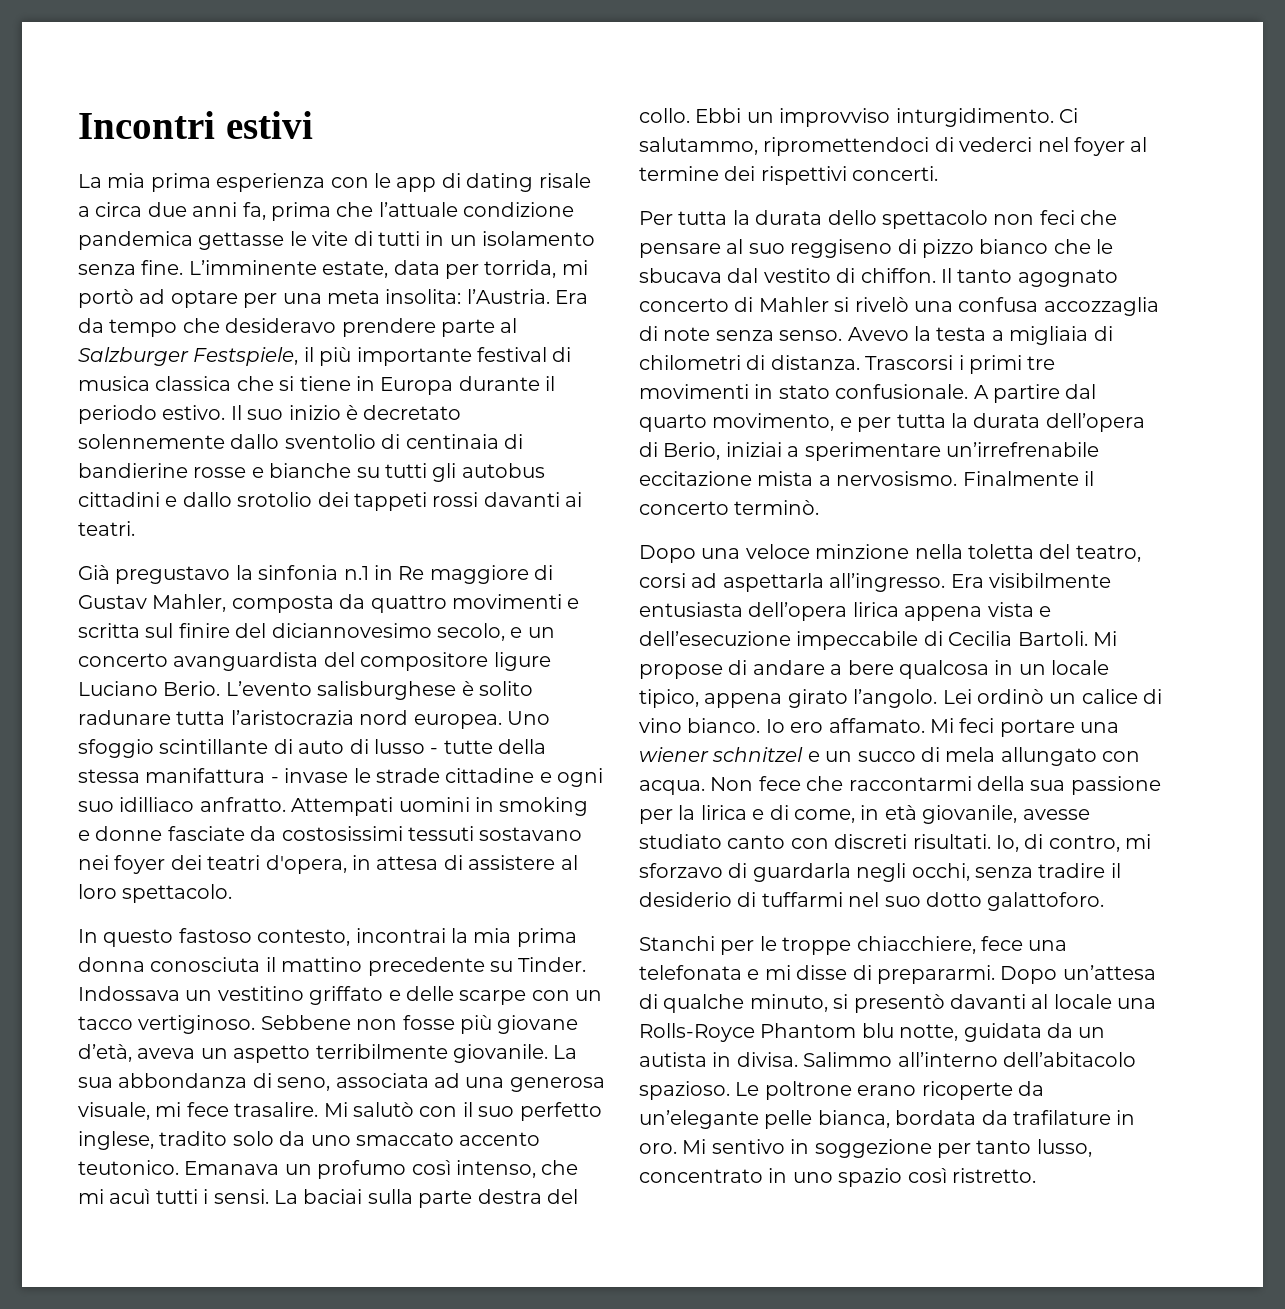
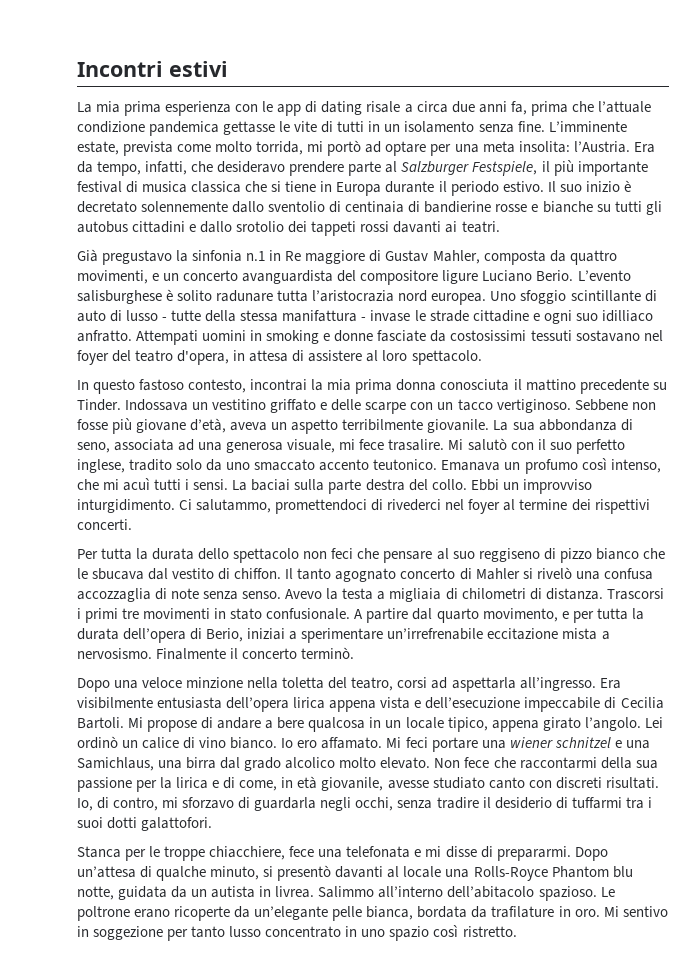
[393,260,479,279] data per -> [123,141,253,156] prevista come molto
[109,319,178,337] tempo -> [97,161,188,176] tempo, infatti,
[451,594,580,609] [78,623,505,641] movimenti e scritta sul finire del diciannovesimo secolo, -> [77,270,148,284] movimenti,
[78,855,261,874] nei foyer dei teatri -> [643,330,663,341] [77,350,174,365] nel foyer del teatro
[763,137,1033,156] ripromettendoci di vederci -> [275,499,442,514] promettendoci di rivederci
[825,747,1141,766] [639,780,705,795] un succo di mela allungato con acqua. -> [625,740,650,749] [77,757,431,771] una Samichlaus, una birra dal grado alcolico molto elevato.
[848,892,1105,911] [639,936,715,951] nel suo dotto galattoforo. // Stanchi -> [625,797,652,809] [77,817,213,831] [77,846,121,858] tra i suoi dotti galattofori. // Stanca
[736,1052,798,1067] divisa. -> [275,886,315,898] livrea.
[1036,1139,1092,1157] lusso, -> [229,926,262,937] lusso

